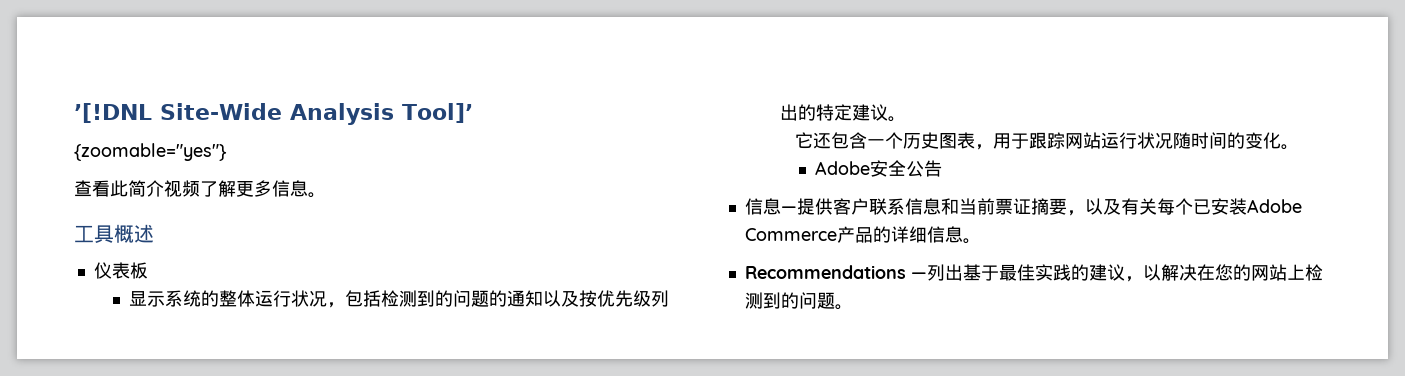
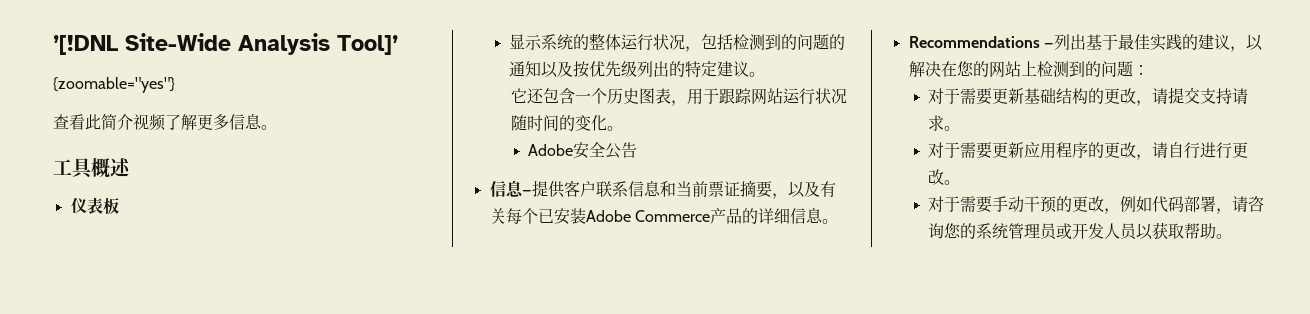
(835, 300) none -> [1132,65,1149,75] [928,87,1249,106] [928,115,961,131] [928,142,1249,160] [928,169,961,185] [928,196,1265,214] [928,222,1217,240] ： // 对于需要更新基础结构的更改，请提交支持请求。 // 对于需要更新应用程序的更改，请自行进行更改。 // 对于需要手动干预的更改，例如代码部署，请咨询您的系统管理员或开发人员以获取帮助

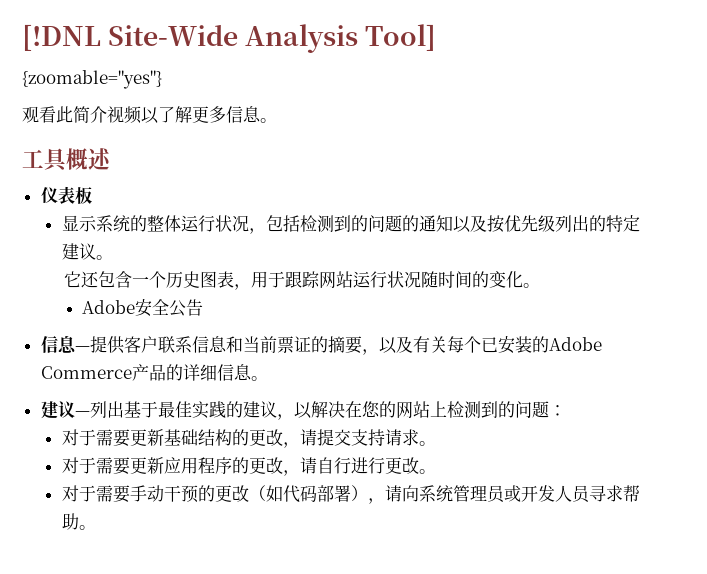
[53,35,118,55] ’[!DNL -> [22,24,101,51] [!DNL
[337,35,398,55] Tool]’ -> [365,24,437,51] Tool]
[53,114,69,129] 查 -> [22,106,39,123] 观
(166, 122) none -> [141,107,159,124] 以
(740, 189) none -> [310,336,328,353] 的
(586, 216) none -> [531,336,549,353] 的
[908,36,1040,48] Recommendations -> [40,401,75,419] 建议
[1104,196,1137,214] ，例 -> [248,485,266,501] （
[1216,196,1265,214] [928,223,977,239] ，请咨询您的 -> [350,485,419,504] ），请向
[1136,222,1185,240] 以获取 -> [588,485,623,502] 寻求

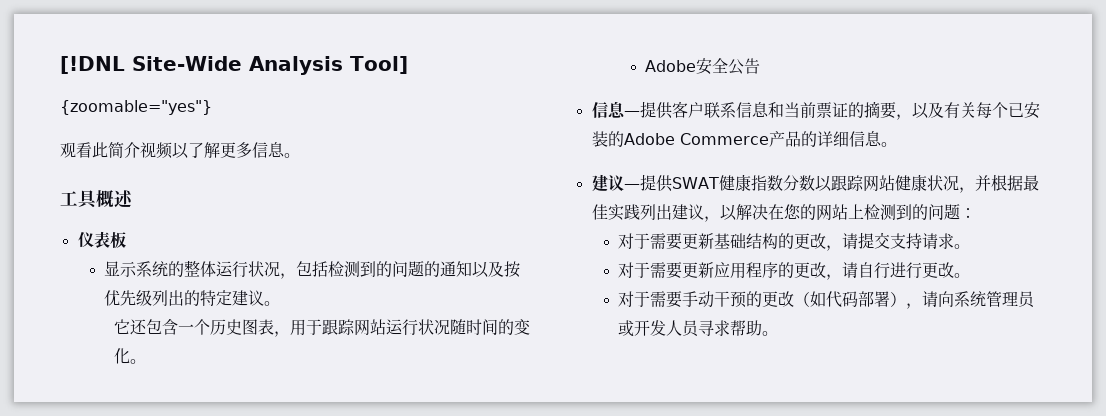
[89,401,158,418] 列出基于 -> [639,174,1023,193] 提供SWAT健康指数分数以跟踪网站健康状况，并根据
[225,401,243,418] 的 -> [639,204,672,220] 列出

